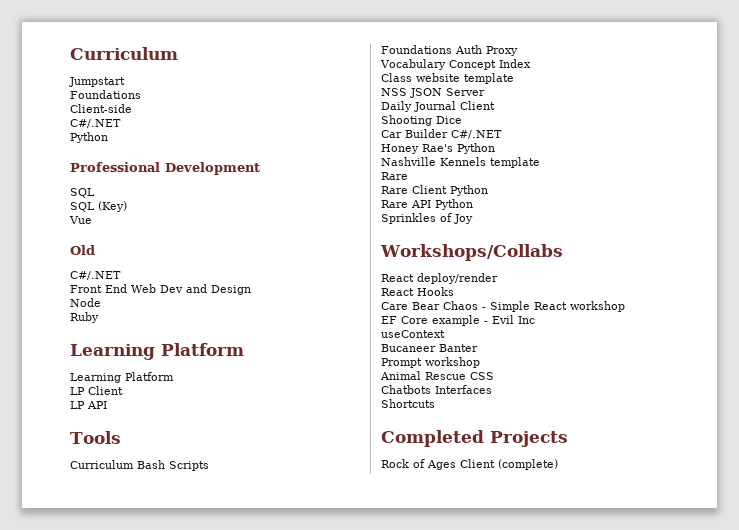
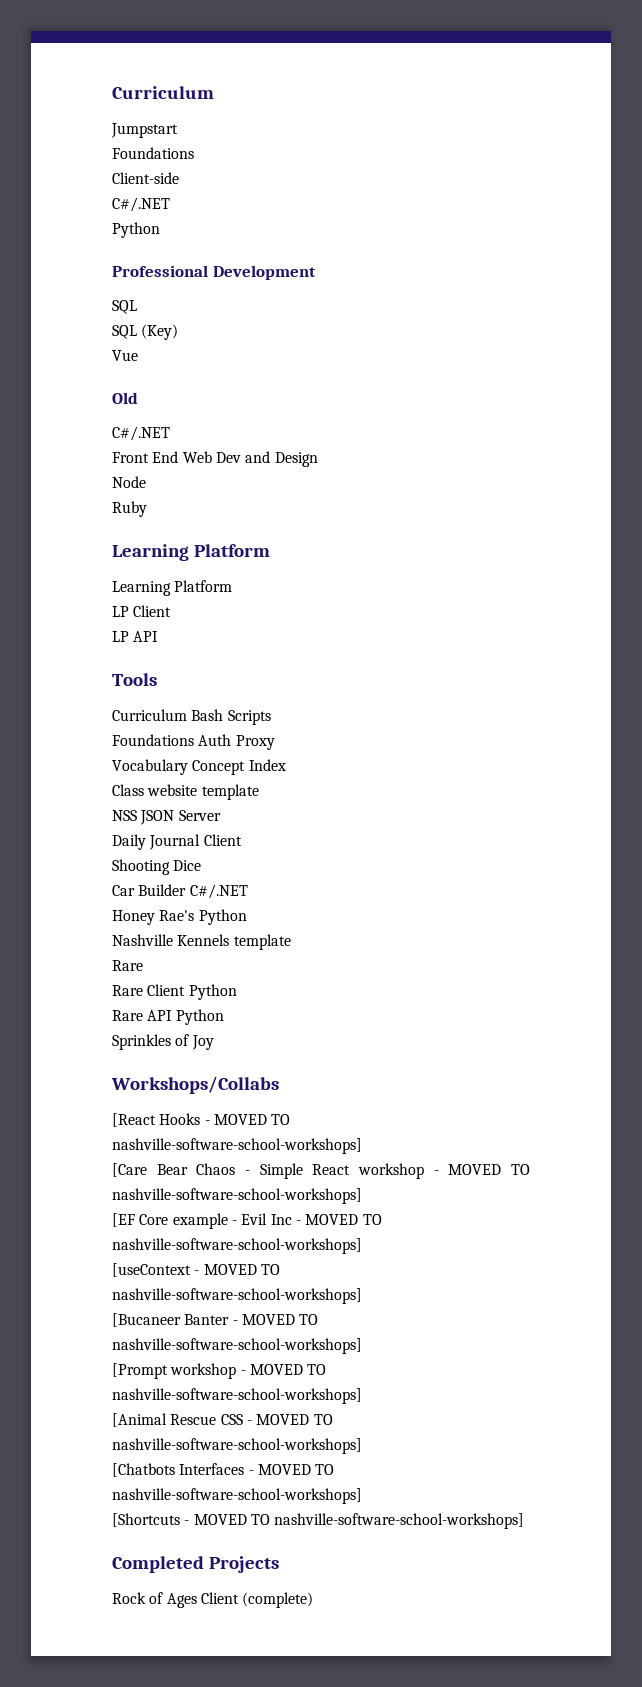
[381,273,498,284] [381,287,454,296] [381,302,408,310] React deploy/render // React Hooks // Care -> [112,1113,291,1127] [112,1138,362,1154] [112,1163,147,1177] [React Hooks - MOVED TO nashville-software-school-workshops] // [Care
[381,316,397,324] // EF -> [433,1164,530,1175] [112,1188,362,1204] [112,1213,135,1227] - MOVED TO nashville-software-school-workshops] // [EF
[381,330,445,338] [381,344,478,352] [381,357,480,368] [380,371,494,380] [381,385,492,394] [381,399,435,408] // useContext // Bucaneer Banter // Prompt workshop // Animal Rescue CSS // Chatbots Interfaces // Shortcuts -> [295,1214,382,1225] [112,1238,362,1254] [112,1263,280,1277] [112,1288,362,1304] [112,1313,319,1327] [112,1338,362,1354] [112,1363,327,1379] [112,1388,362,1404] [112,1413,333,1427] [112,1438,362,1454] [112,1463,335,1477] [112,1488,362,1504] [112,1513,525,1529] - MOVED TO nashville-software-school-workshops] // [useContext - MOVED TO nashville-software-school-workshops] // [Bucaneer Banter - MOVED TO nashville-software-school-workshops] // [Prompt workshop - MOVED TO nashville-software-school-workshops] // [Animal Rescue CSS - MOVED TO nashville-software-school-workshops] // [Chatbots Interfaces - MOVED TO nashville-software-school-workshops] // [Shortcuts - MOVED TO nashville-software-school-workshops]

